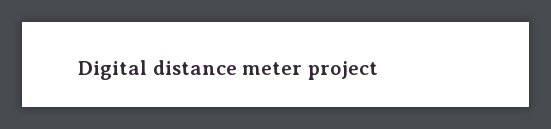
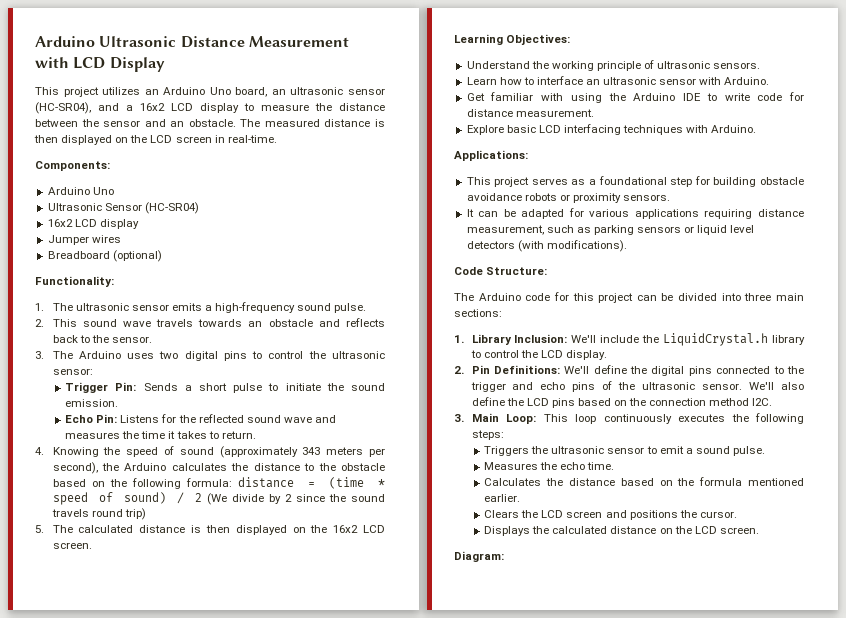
[78,60,378,80] Digital distance meter project -> [35,36,349,48] [35,57,165,72] [35,87,385,97] [35,102,385,114] [35,119,385,127] [34,135,277,145] [35,161,110,171] [47,187,114,195] [47,202,199,214] [47,219,139,229] [47,235,121,245] [47,250,162,262] [35,276,114,287] [35,302,367,313] [35,318,385,327] [52,335,152,343] [35,351,385,361] [52,368,93,375] [65,382,385,393] [65,399,119,407] [65,414,337,423] [65,431,256,439] [35,446,385,458] [52,462,385,474] [52,477,385,489] [52,492,386,505] [51,508,146,520] [35,525,386,535] [52,542,92,549] [454,34,571,45] [466,60,761,71] [466,76,770,85] [466,92,805,103] [466,109,594,117] [466,124,757,135] [454,150,528,161] [466,176,804,187] [466,193,671,203] [466,208,804,219] [466,225,755,235] [466,240,627,252] [454,267,548,275] [454,292,804,303] [454,309,502,317] [454,333,805,346] [470,350,607,360] [454,365,804,376] [470,381,804,392] [471,397,773,408] [454,413,804,424] [471,430,504,440] [484,446,766,456] [484,462,615,470] [484,477,804,486] [484,494,521,502] [484,510,737,520] [484,526,759,536] [454,551,504,562] Arduino Ultrasonic Distance Measurement with LCD Display // This project utilizes an Arduino Uno board, an ultrasonic sensor (HC-SR04), and a 16x2 LCD display to measure the distance between the sensor and an obstacle. The measured distance is then displayed on the LCD screen in real-time. // Components: // Arduino Uno // Ultrasonic Sensor (HC-SR04) // 16x2 LCD display // Jumper wires // Breadboard (optional) // Functionality: // 1. The ultrasonic sensor emits a high-frequency sound pulse. // 2. This sound wave travels towards an obstacle and reflects back to the sensor. // 3. The Arduino uses two digital pins to control the ultrasonic sensor: // Trigger Pin: Sends a short pulse to initiate the sound emission. // Echo Pin: Listens for the reflected sound wave and measures the time it takes to return. // 4. Knowing the speed of sound (approximately 343 meters per second), the Arduino calculates the distance to the obstacle based on the following formula: distance = (time * speed of sound) / 2 (We divide by 2 since the sound travels round trip) // 5. The calculated distance is then displayed on the 16x2 LCD screen. // Learning Objectives: // Understand the working principle of ultrasonic sensors. // Learn how to interface an ultrasonic sensor with Arduino. // Get familiar with using the Arduino IDE to write code for distance measurement. // Explore basic LCD interfacing techniques with Arduino. // Applications: // This project serves as a foundational step for building obstacle avoidance robots or proximity sensors. // It can be adapted for various applications requiring distance measurement, such as parking sensors or liquid level detectors (with modifications). // Code Structure: // The Arduino code for this project can be divided into three main sections: // 1. Library Inclusion: We'll include the LiquidCrystal.h library to control the LCD display. // 2. Pin Definitions: We'll define the digital pins connected to the trigger and echo pins of the ultrasonic sensor. We'll also define the LCD pins based on the connection method I2C. // 3. Main Loop: This loop continuously executes the following steps: // Triggers the ultrasonic sensor to emit a sound pulse. // Measures the echo time. // Calculates the distance based on the formula mentioned earlier. // Clears the LCD screen and positions the cursor. // Displays the calculated distance on the LCD screen. // Diagram:

